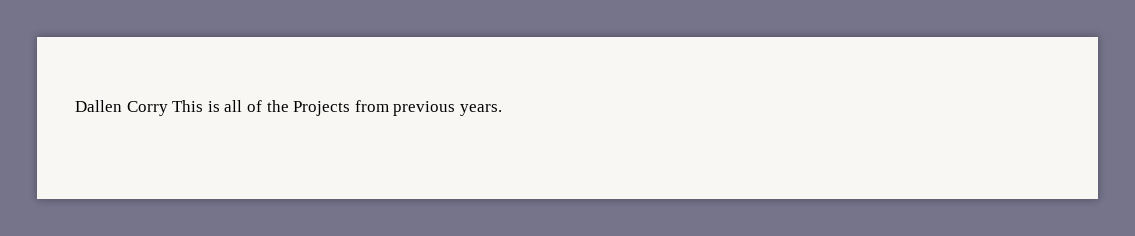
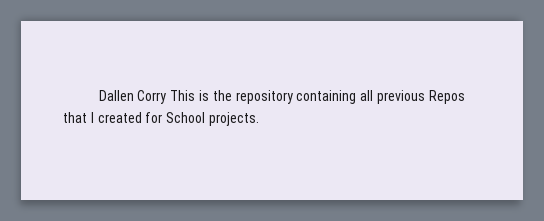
[224,100,502,116] all of the Projects from previous years. -> [212,90,465,104] [63,112,259,126] the repository containing all previous Repos that I created for School projects.

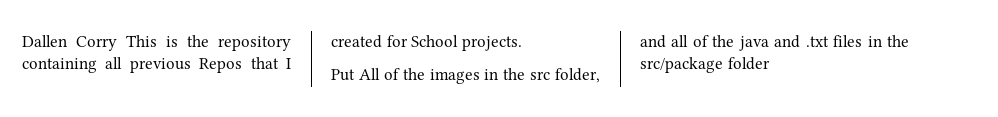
(259, 119) none -> [331,68,600,84] [640,35,909,51] [640,57,770,73] // Put All of the images in the src folder, and all of the java and .txt files in the src/package folder

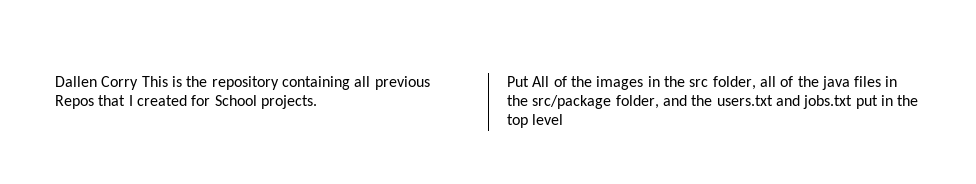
[640,35,666,48] and -> (756, 83) none
[774,35,829,48] and .txt -> (850, 83) none
[727,57,770,70] folder -> [615,95,919,109] [507,114,564,128] folder, and the users.txt and jobs.txt put in the top level

